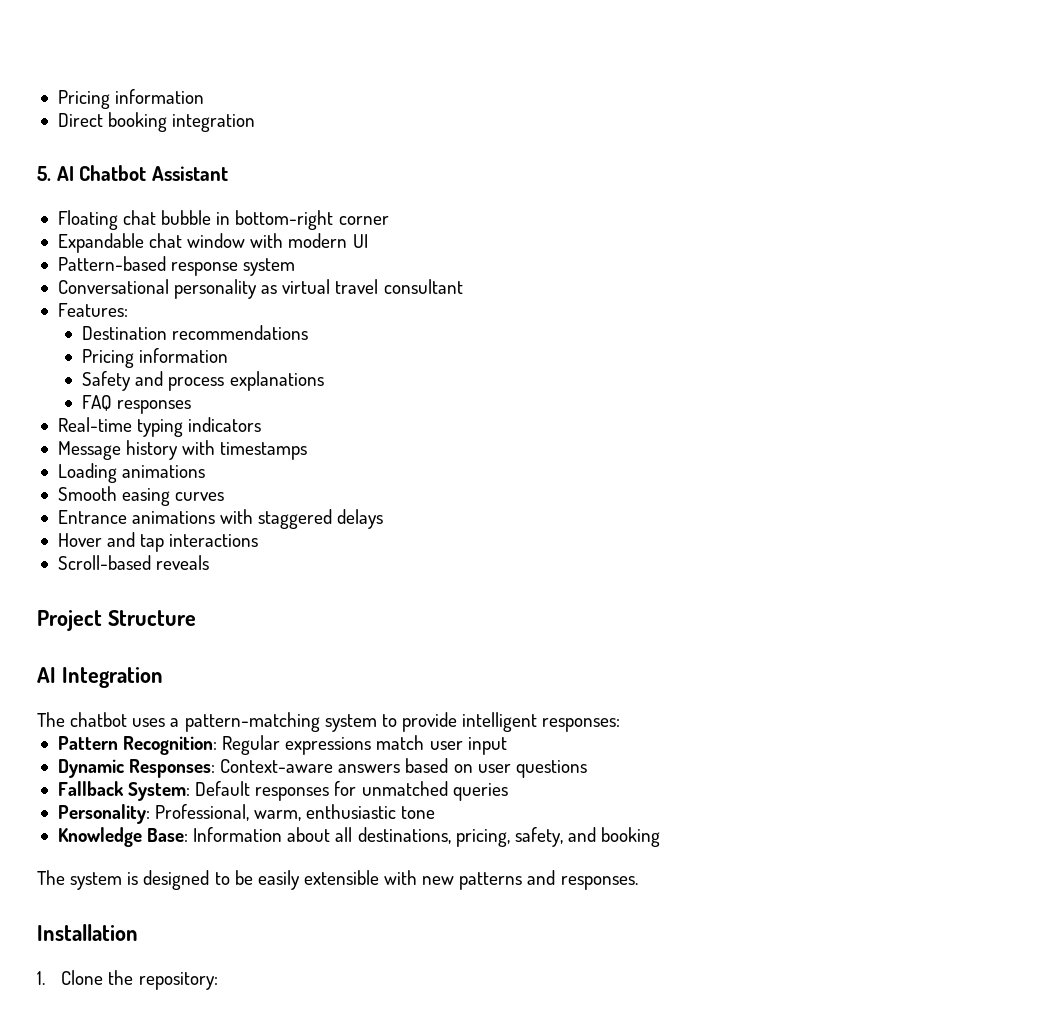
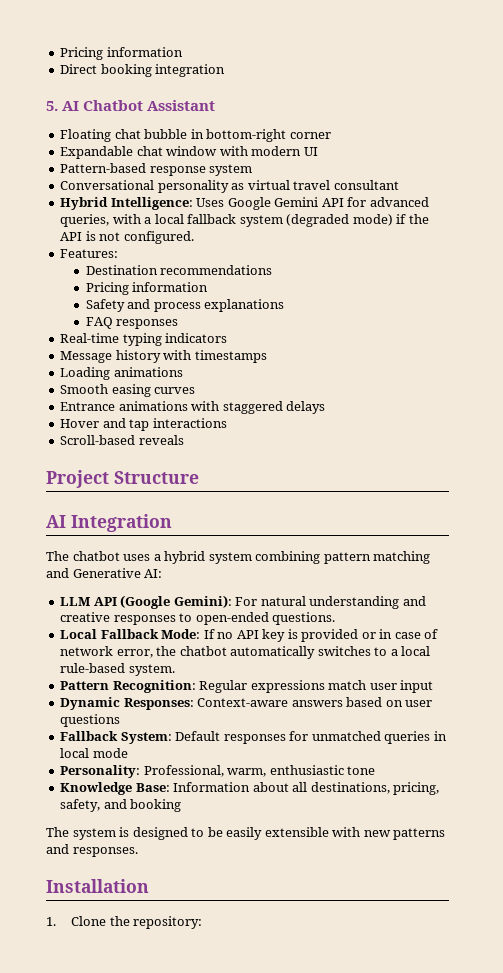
(463, 286) none -> [60,197,429,210] [60,214,429,227] [60,231,194,244] // Hybrid Intelligence: Uses Google Gemini API for advanced queries, with a local fallback system (degraded mode) if the API is not configured.
[184,712,621,732] pattern-matching system to provide intelligent responses: -> [164,551,431,564] [46,568,163,578] [60,595,426,609] [60,612,336,625] [60,629,439,642] [60,646,431,659] [60,663,175,676] hybrid system combining pattern matching and Generative AI: // LLM API (Google Gemini): For natural understanding and creative responses to open-ended questions. // Local Fallback Mode: If no API key is provided or in case of network error, the chatbot automatically switches to a local rule-based system.
(508, 792) none -> [433,731,447,741] [60,748,128,758] in local mode

